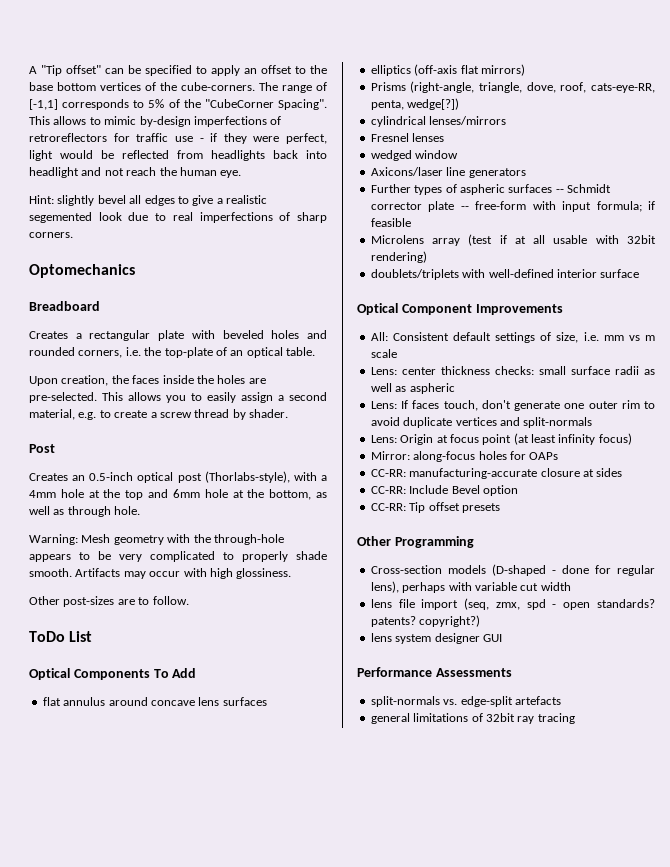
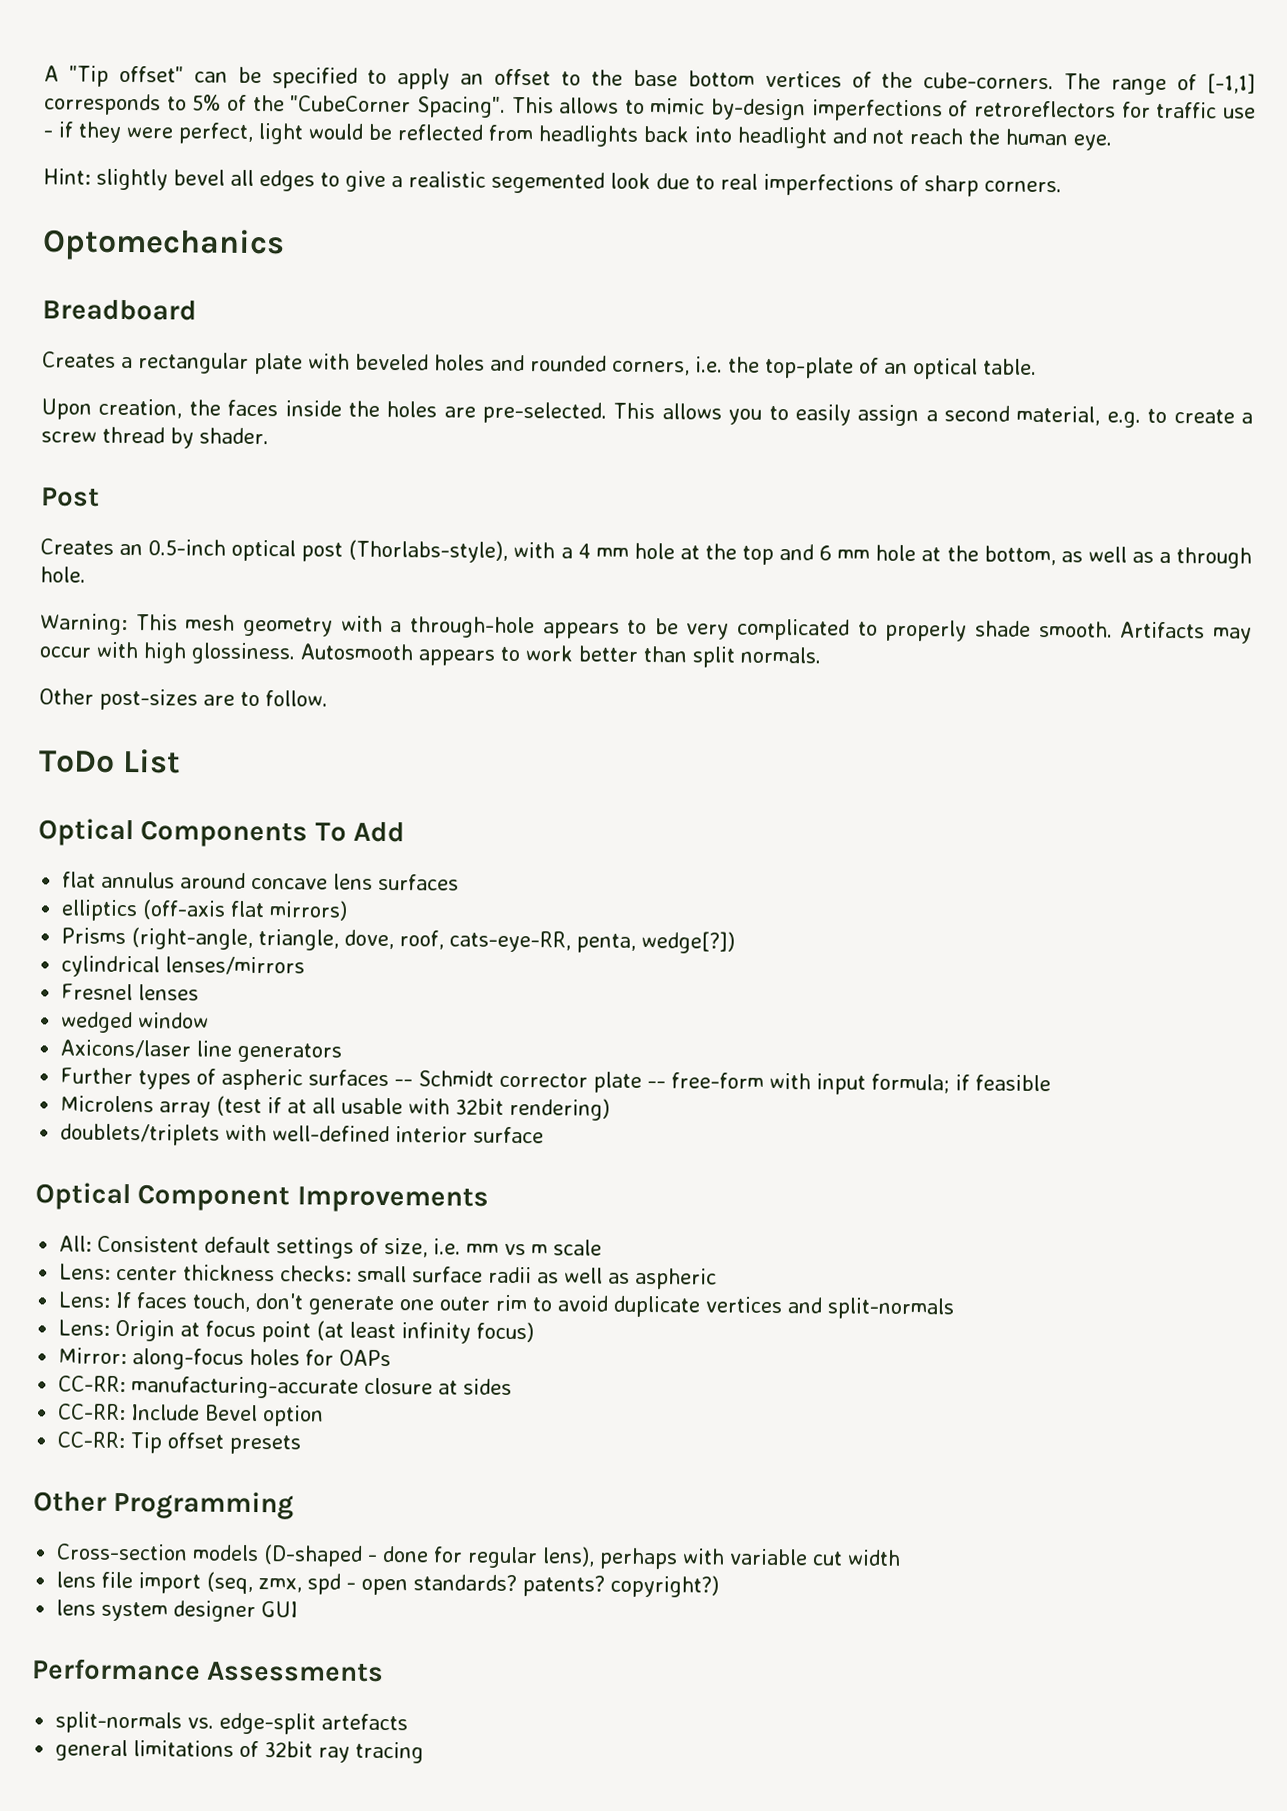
[29,490,56,498] 4mm -> [577,543,629,559] 4 mm
[172,489,200,498] 6mm -> [819,545,871,561] 6 mm
(65, 512) none -> [1158,551,1171,564] a
[81,534,111,543] Mesh -> [135,614,236,631] This mesh
[193,534,211,543] the -> [390,621,403,633] a
(292, 573) none -> [300,643,821,668] Autosmooth appears to work better than split normals.

